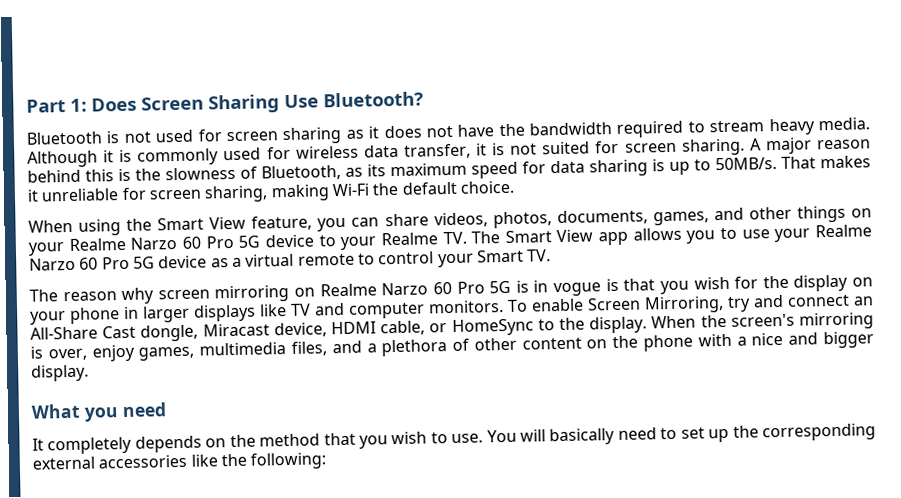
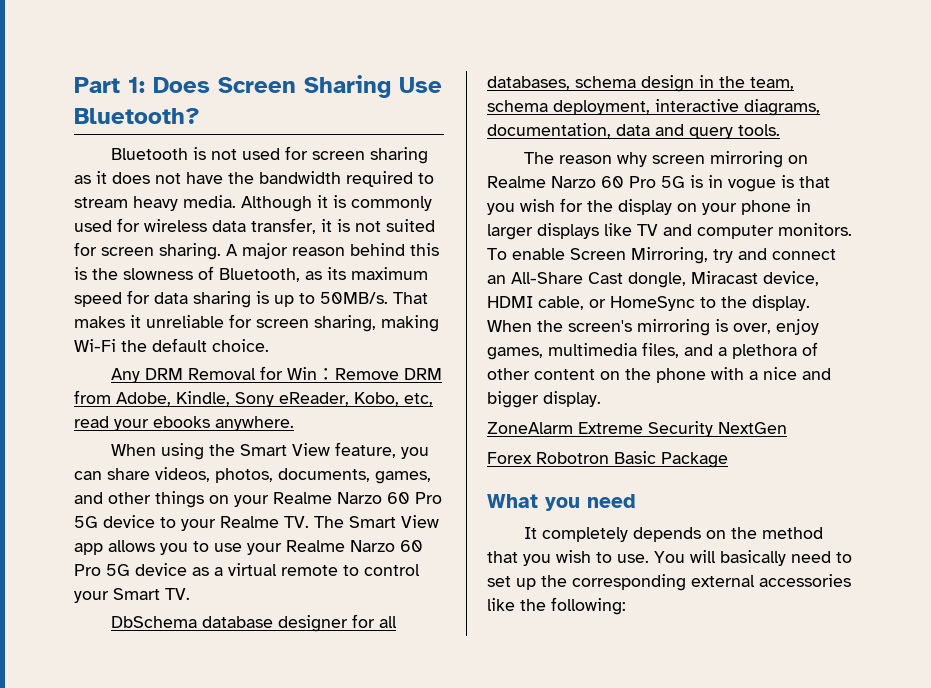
(514, 187) none -> [110,366,442,383] [74,390,433,407] [74,416,294,431] // Any DRM Removal for Win：Remove DRM from Adobe, Kindle, Sony eReader, Kobo, etc, read your ebooks anywhere.
(552, 255) none -> [110,614,397,632] [487,75,794,92] [487,99,820,116] [487,123,780,139] // DbSchema database designer for all databases, schema design in the team, schema deployment, interactive diagrams, documentation, data and query tools.
(89, 373) none -> [487,421,787,437] [487,451,728,468] // ZoneAlarm Extreme Security NextGen // Forex Robotron Basic Package

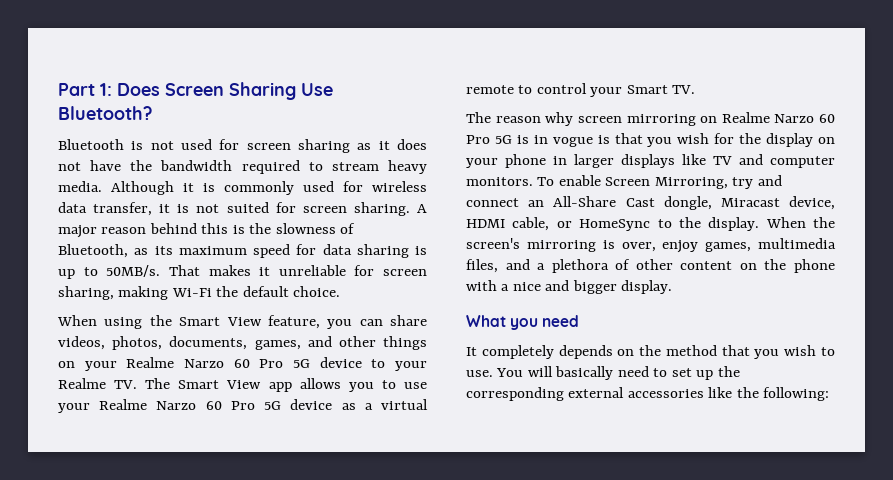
[110,366,442,383] [74,390,433,407] [74,416,294,431] // Any DRM Removal for Win：Remove DRM from Adobe, Kindle, Sony eReader, Kobo, etc, read your ebooks anywhere. -> (341, 291) none
[110,614,397,632] [487,75,794,92] [487,99,820,116] [487,123,780,139] // DbSchema database designer for all databases, schema design in the team, schema deployment, interactive diagrams, documentation, data and query tools. -> (696, 89) none
[487,421,787,437] [487,451,728,468] // ZoneAlarm Extreme Security NextGen // Forex Robotron Basic Package -> (673, 287) none

